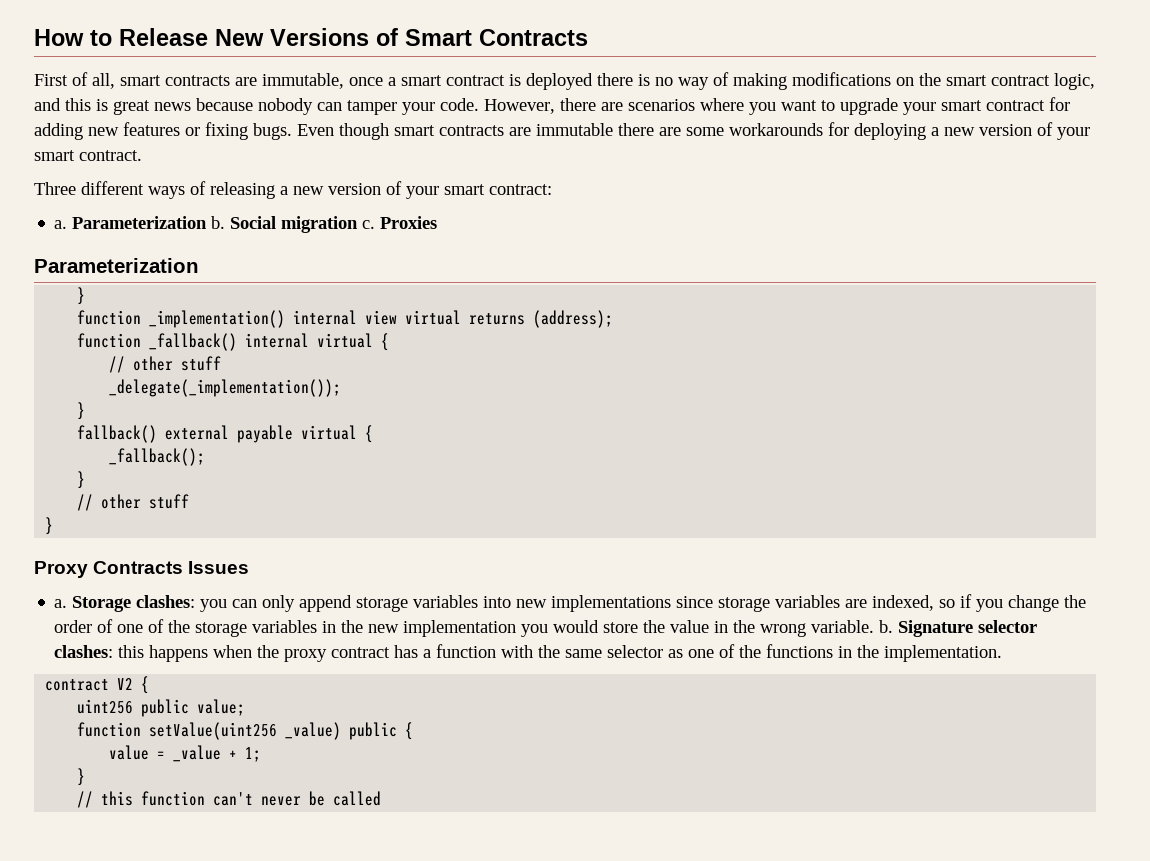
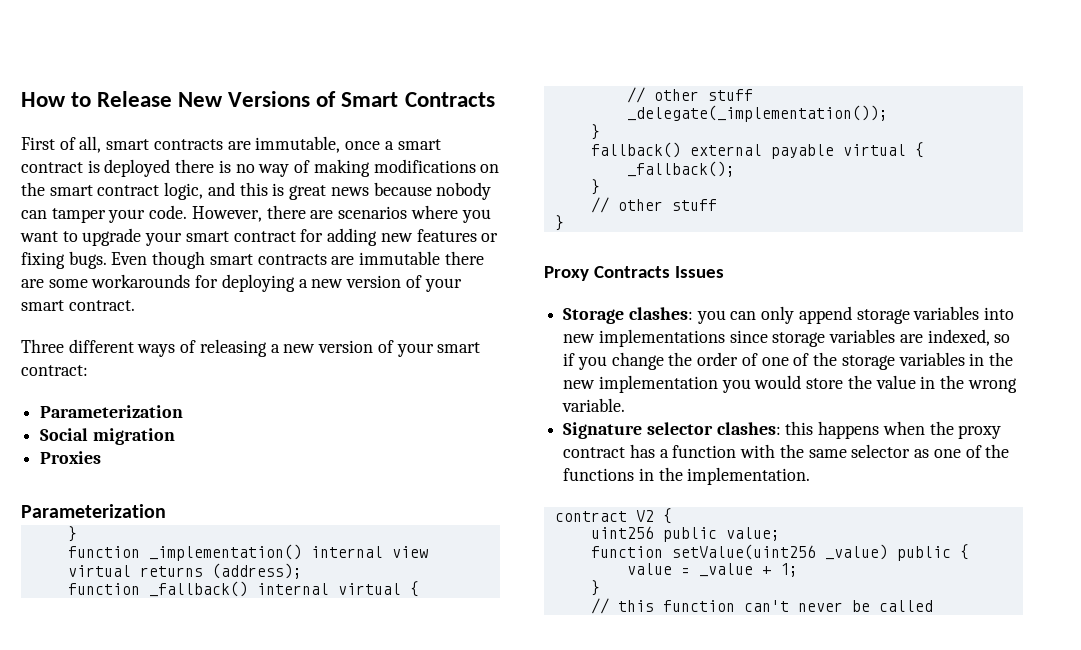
[54,216,226,229] a. Parameterization b. -> [40,405,184,418] Parameterization //
[362,220,376,229] c. -> (175, 436) //
[54,599,68,608] a. -> (725, 272) none
[879,620,894,633] b. -> (626, 405) //

